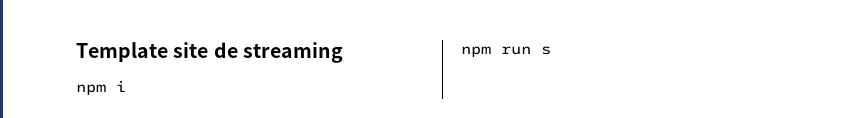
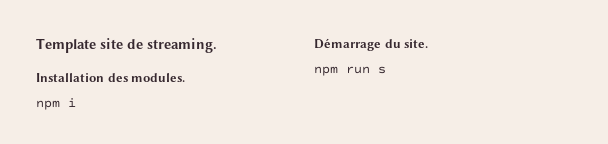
[242,42,343,63] streaming -> [147,38,217,53] [36,73,186,82] streaming. // Installation des modules.
(126, 86) none -> [314,38,429,51] // Démarrage du site.

